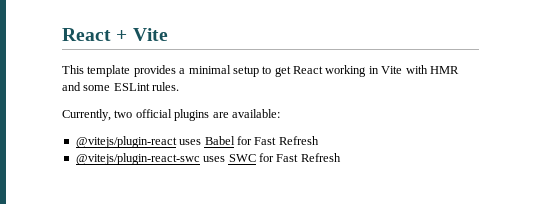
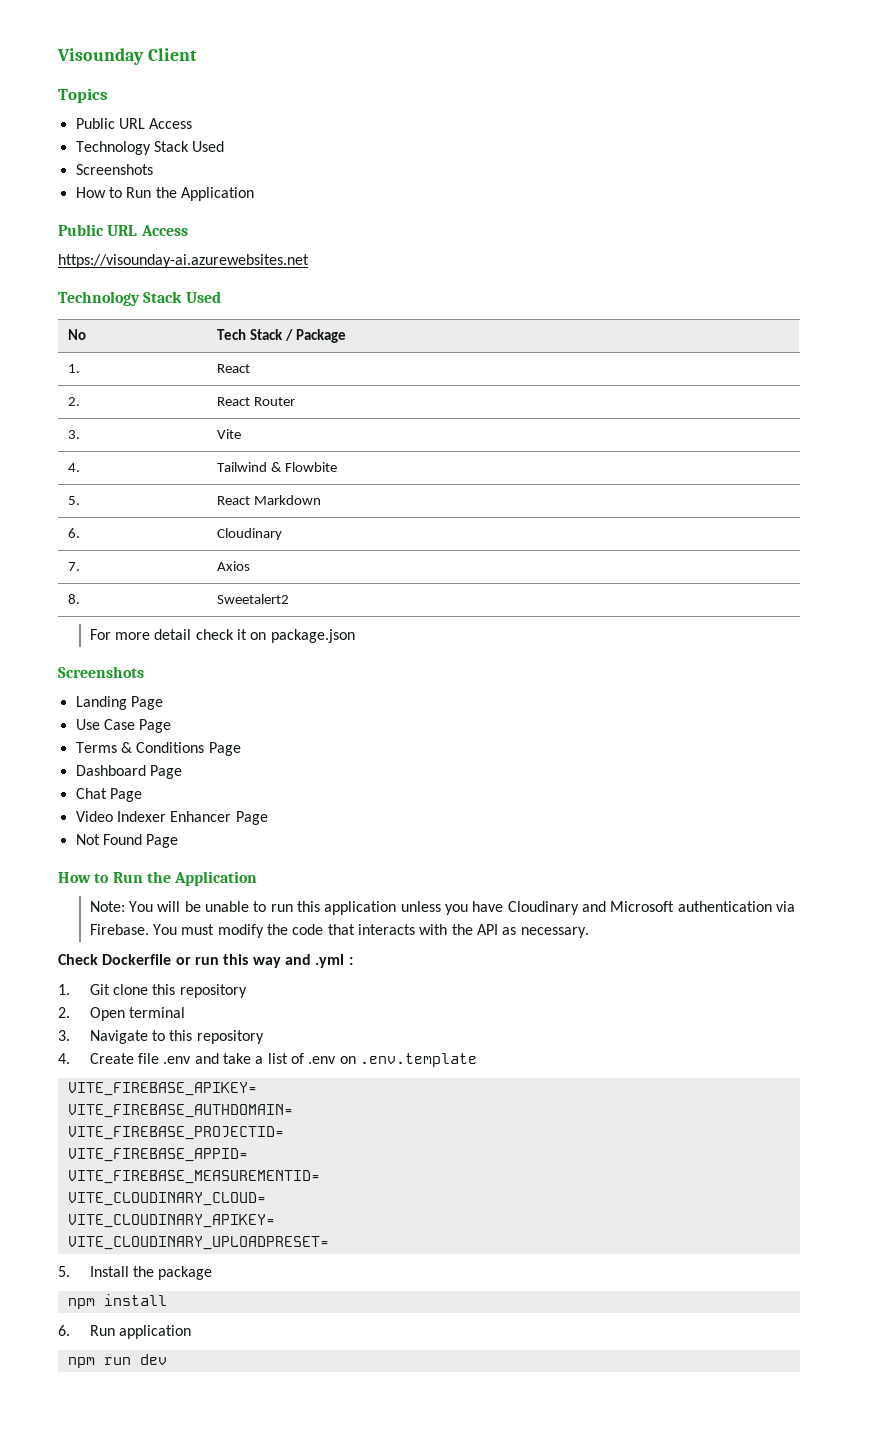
[62,28,168,41] [62,65,459,77] [62,82,180,91] [62,109,280,121] [75,136,319,148] [75,153,341,165] React + Vite // This template provides a minimal setup to get React working in Vite with HMR and some ESLint rules. // Currently, two official plugins are available: // @vitejs/plugin-react uses Babel for Fast Refresh // @vitejs/plugin-react-swc uses SWC for Fast Refresh -> [57,48,197,65] [58,88,108,103] [75,118,193,129] [75,141,225,155] [75,164,153,175] [75,187,254,201] [58,224,188,236] [58,254,309,268] [58,291,221,306] [67,329,86,340] [216,329,346,343] [67,364,80,373] [216,364,250,373] [67,397,80,406] [216,397,295,406] [67,430,80,439] [216,429,241,439] [67,463,80,472] [216,462,337,472] [67,496,80,505] [216,495,321,505] [67,528,80,538] [216,528,282,540] [67,562,80,571] [216,561,250,571] [67,594,80,604] [216,594,289,604] [89,629,355,643] [58,666,144,678] [75,696,163,710] [75,719,172,733] [75,742,241,756] [75,765,182,779] [75,788,142,802] [75,811,268,825] [75,834,179,848] [58,871,258,886] [89,901,795,915] [89,924,589,938] [58,954,353,968] [58,984,247,998] [58,1007,186,1021] [58,1030,264,1044] [58,1053,477,1067] [67,1082,257,1096] [67,1104,293,1118] [67,1126,284,1140] [67,1148,248,1162] [67,1170,320,1184] [67,1192,266,1206] [67,1214,275,1228] [67,1236,329,1250] [58,1266,213,1280] [67,1294,167,1309] [58,1325,192,1339] [67,1354,167,1368] Visounday Client // Topics // Public URL Access // Technology Stack Used // Screenshots // How to Run the Application // Public URL Access // https://visounday-ai.azurewebsites.net // Technology Stack Used // No | Tech Stack / Package // 1. | React // 2. | React Router // 3. | Vite // 4. | Tailwind & Flowbite // 5. | React Markdown // 6. | Cloudinary // 7. | Axios // 8. | Sweetalert2 // For more detail check it on package.json // Screenshots // Landing Page // Use Case Page // Terms & Conditions Page // Dashboard Page // Chat Page // Video Indexer Enhancer Page // Not Found Page // How to Run the Application // Note: You will be unable to run this application unless you have Cloudinary and Microsoft authentication via Firebase. You must modify the code that interacts with the API as necessary. // Check Dockerfile or run this way and .yml : // 1. Git clone this repository // 2. Open terminal // 3. Navigate to this repository // 4. Create file .env and take a list of .env on .env.template // VITE_FIREBASE_APIKEY= // VITE_FIREBASE_AUTHDOMAIN= // VITE_FIREBASE_PROJECTID= // VITE_FIREBASE_APPID= // VITE_FIREBASE_MEASUREMENTID= // VITE_CLOUDINARY_CLOUD= // VITE_CLOUDINARY_APIKEY= // VITE_CLOUDINARY_UPLOADPRESET= // 5. Install the package // npm install // 6. Run application // npm run dev

